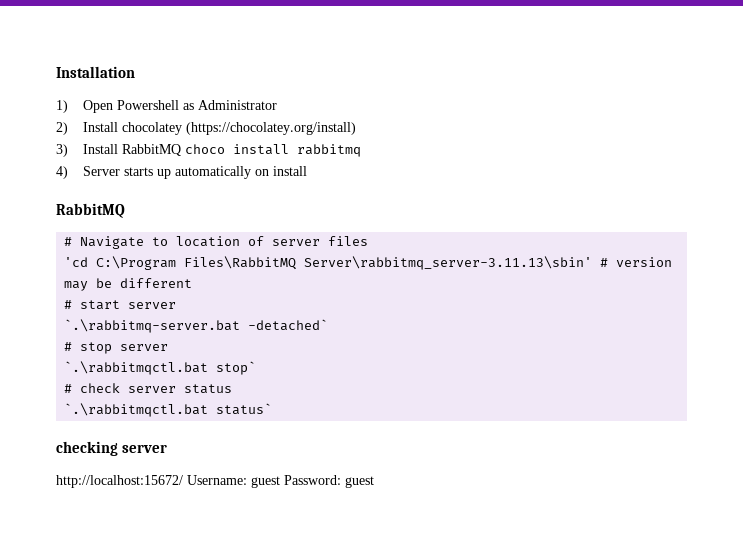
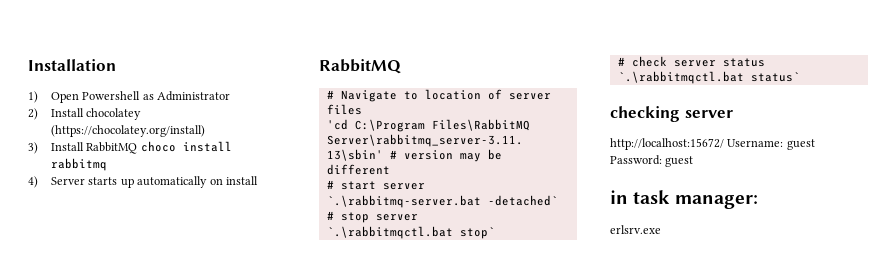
(374, 482) none -> [610,190,758,209] [610,225,661,234] // in task manager: // erlsrv.exe

